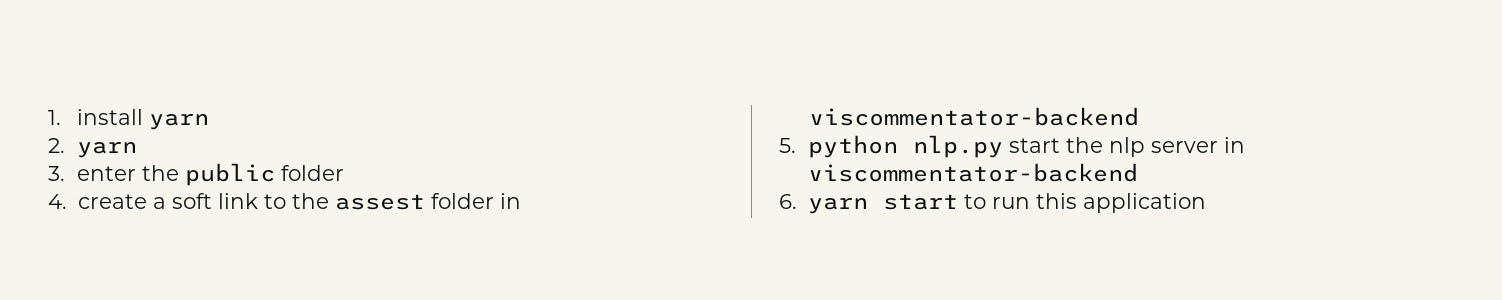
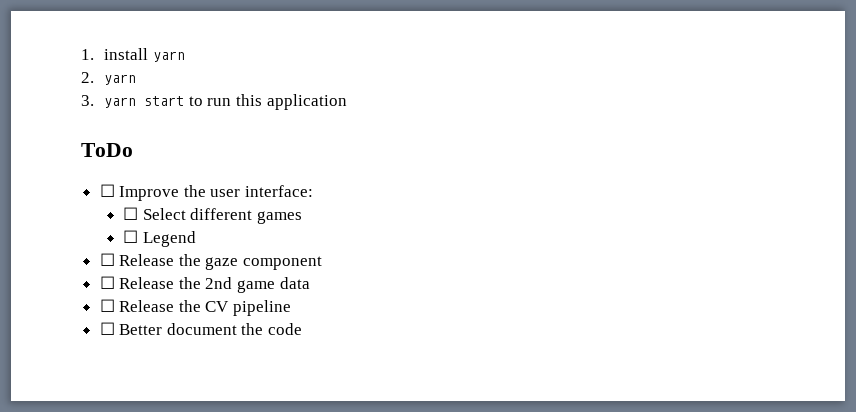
[76,163,344,186] [48,193,521,210] [808,107,1139,126] [779,135,1245,158] [807,163,1138,182] [779,194,797,209] enter the public folder // 4. create a soft link to the assest folder in viscommentator-backend // 5. python nlp.py start the nlp server in viscommentator-backend // 6. -> (94, 100) none
(1206, 203) none -> [81,143,133,157] [99,184,314,201] [122,207,302,224] [122,230,196,247] [99,253,323,270] [99,276,310,293] [99,299,292,316] [99,322,303,335] // ToDo // ☐ Improve the user interface: // ☐ Select different games // ☐ Legend // ☐ Release the gaze component // ☐ Release the 2nd game data // ☐ Release the CV pipeline // ☐ Better document the code

